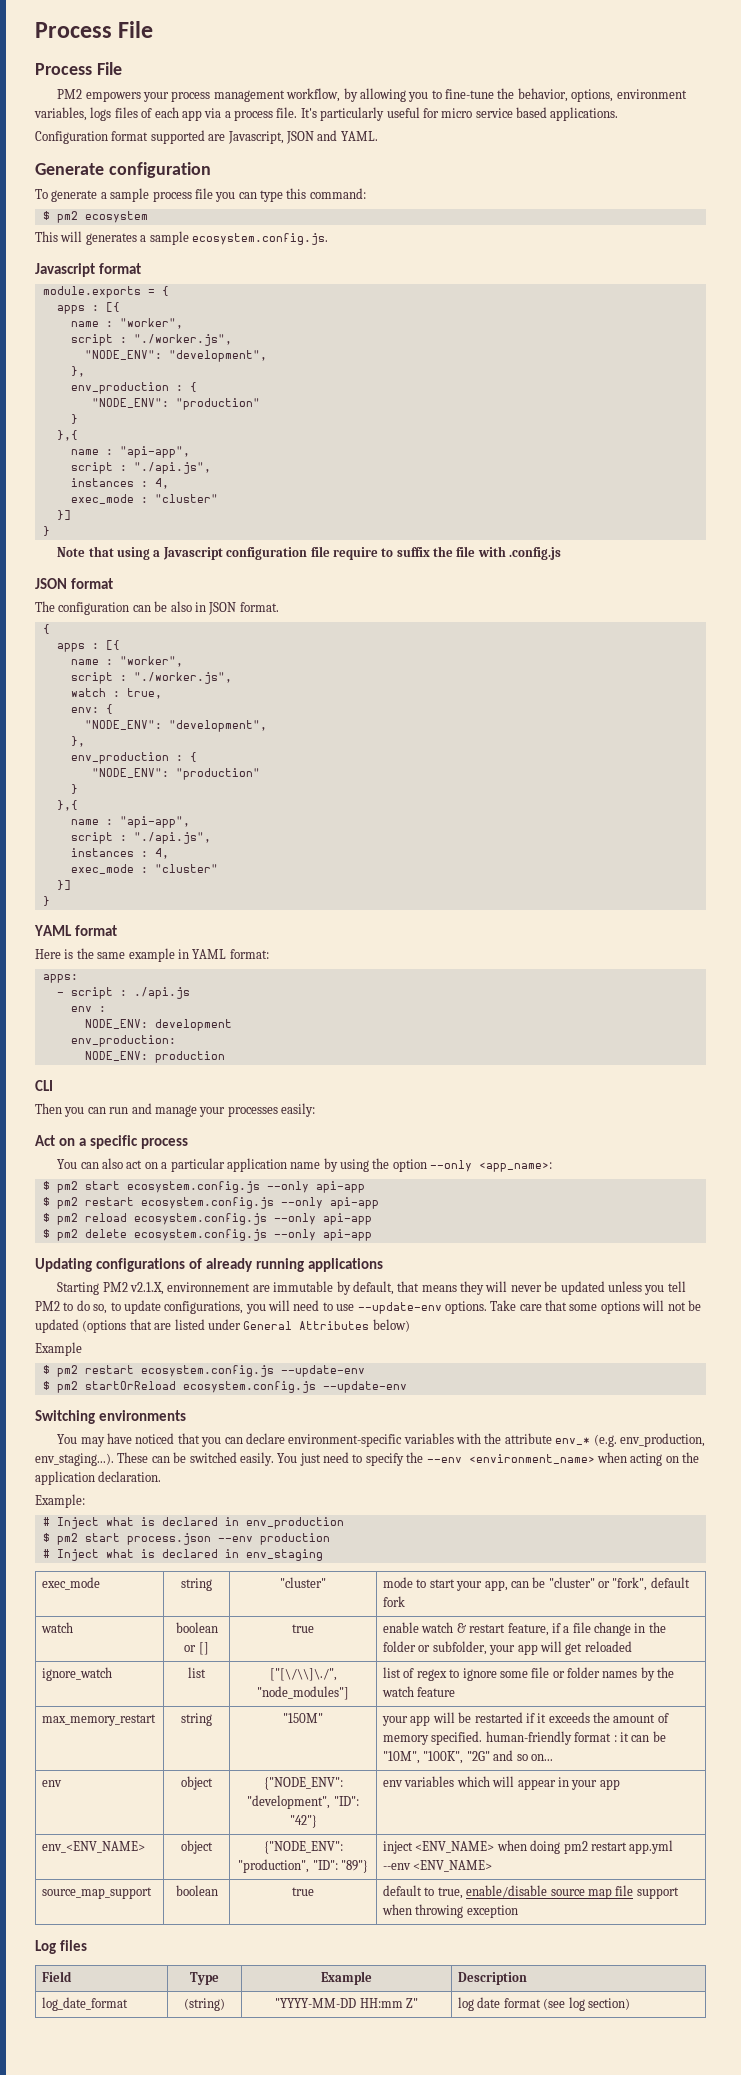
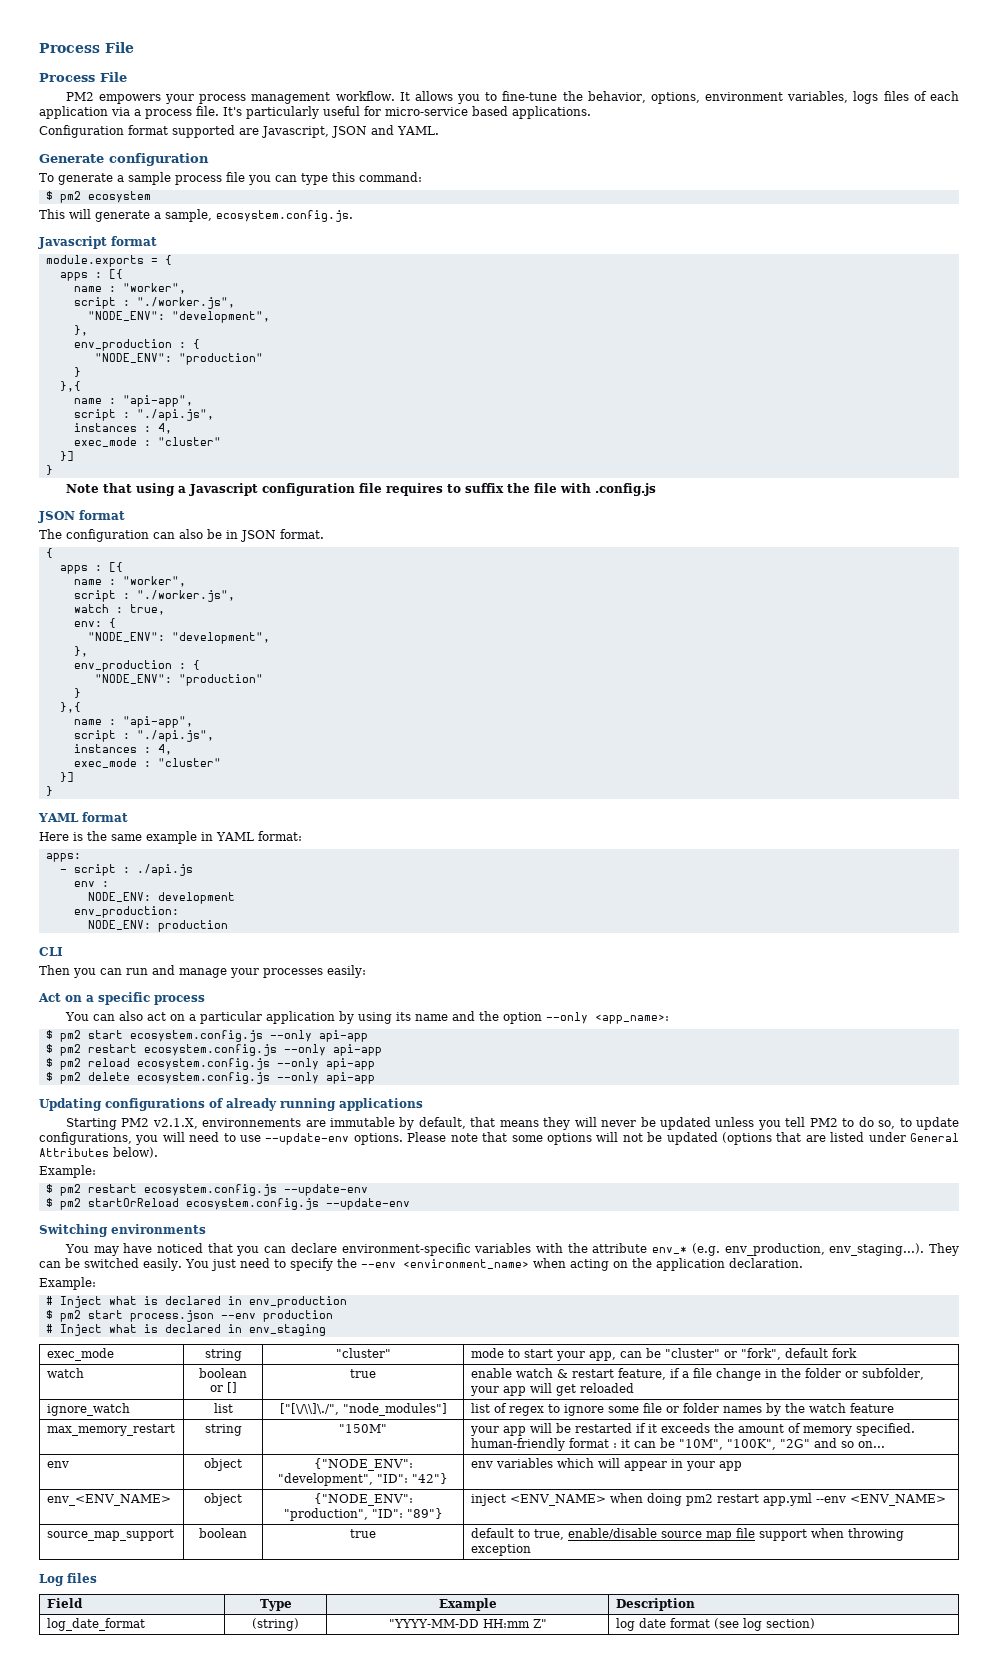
[286,88,406,102] workflow, by allowing -> [335,91,453,101] workflow. It allows
[181,110,202,121] app -> [39,106,108,119] application
[441,108,513,118] micro service -> [385,107,468,116] micro-service
[85,231,189,245] generates a sample -> [95,209,212,222] generate a sample,
[332,547,378,560] require -> [385,483,443,496] requires
[154,601,192,612] be also -> [179,529,222,539] also be
[290,1162,321,1169] name -> (335, 1017) none
(370, 1165) none -> [395,1011,475,1021] its name and
[167,1282,251,1292] environnement -> [202,1118,302,1127] environnements
[490,1300,542,1311] Take care -> [407,1132,478,1142] Please note
[372,1319,410,1332] [35,1342,82,1356] below) // Example -> [113,1147,158,1158] [39,1165,96,1178] below). // Example:
[117,1452,149,1463] These -> [928,1243,959,1256] They

